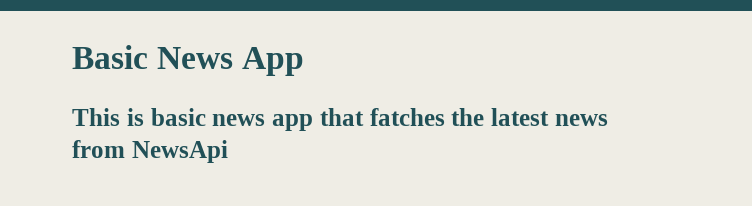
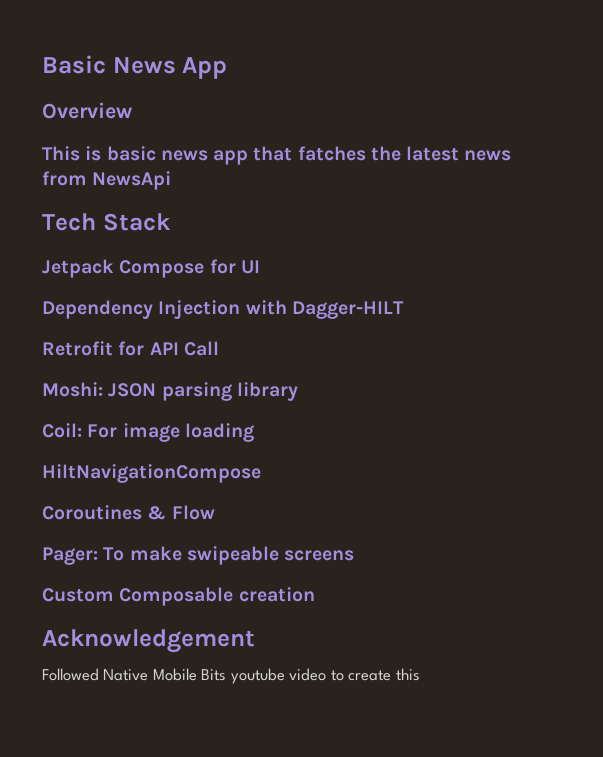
(305, 61) none -> [42,102,132,119] // Overview
(228, 151) none -> [42,213,171,231] [42,259,260,278] [42,300,404,319] [42,341,219,356] [42,382,298,401] [42,423,254,442] [42,464,261,483] [42,505,215,520] [42,546,355,565] [42,587,315,606] [42,629,255,653] [42,668,420,684] // Tech Stack // Jetpack Compose for UI // Dependency Injection with Dagger-HILT // Retrofit for API Call // Moshi: JSON parsing library // Coil: For image loading // HiltNavigationCompose // Coroutines & Flow // Pager: To make swipeable screens // Custom Composable creation // Acknowledgement // Followed Native Mobile Bits youtube video to create this

